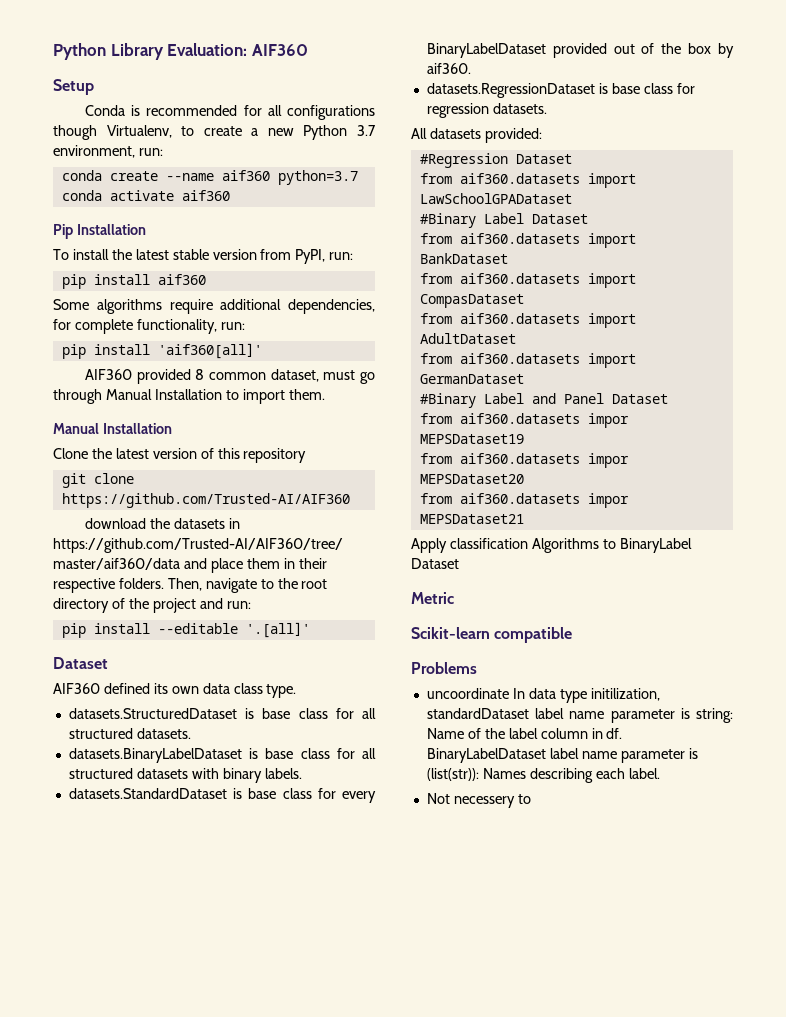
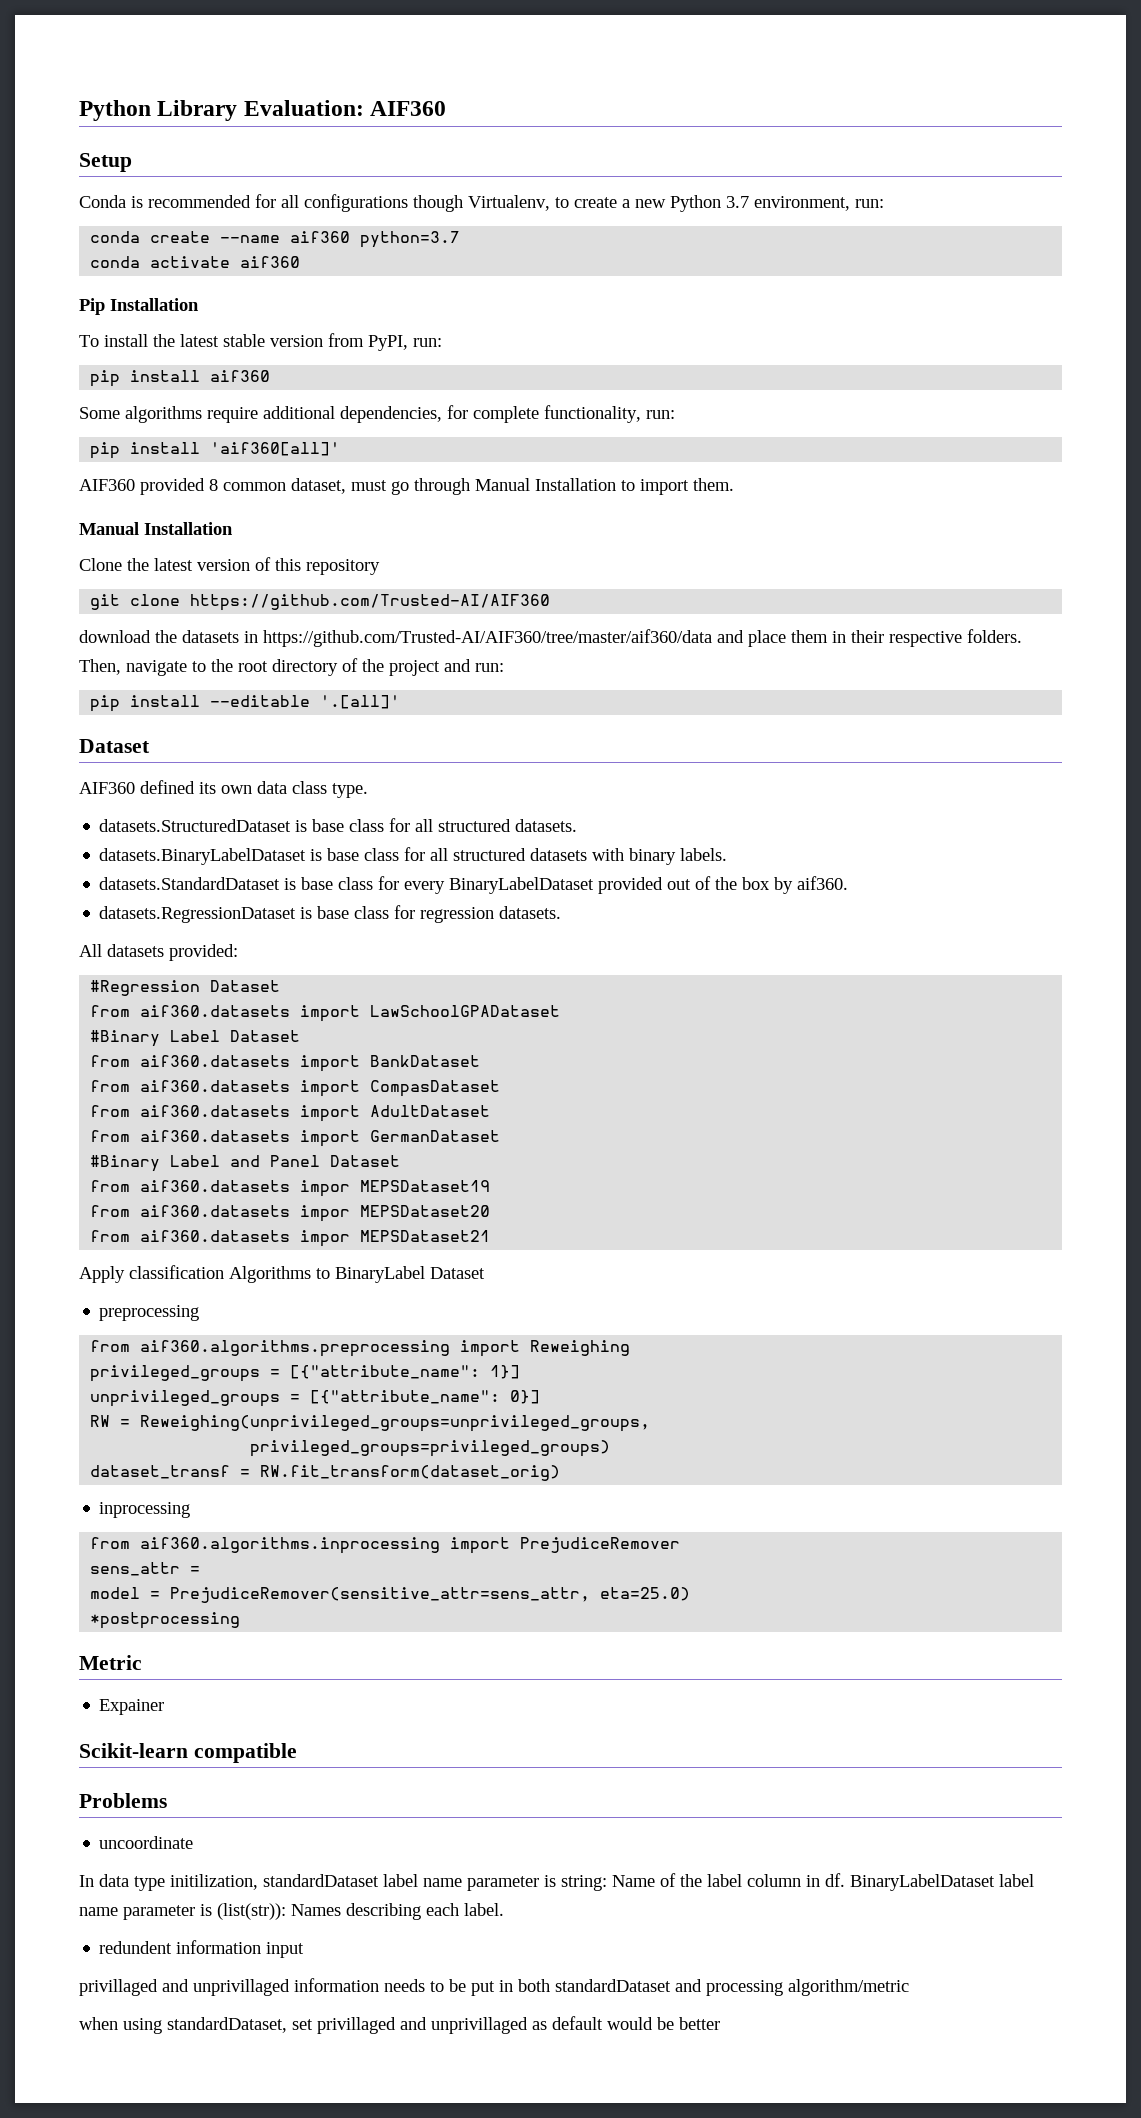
(459, 563) none -> [99,1305,200,1321] [90,1340,631,1357] [90,1365,521,1382] [90,1390,541,1407] [90,1415,651,1432] [250,1440,611,1457] [90,1465,561,1481] [99,1502,191,1518] [90,1537,681,1554] [90,1562,201,1576] [90,1587,691,1603] [90,1612,241,1629] // preprocessing // from aif360.algorithms.preprocessing import Reweighing // privileged_groups = [{"attribute_name": 1}] // unprivileged_groups = [{"attribute_name": 0}] // RW = Reweighing(unprivileged_groups=unprivileged_groups, // privileged_groups=privileged_groups) // dataset_transf = RW.fit_transform(dataset_orig) // inprocessing // from aif360.algorithms.inprocessing import PrejudiceRemover // sens_attr = // model = PrejudiceRemover(sensitive_attr=sens_attr, eta=25.0) // *postprocessing
(454, 598) none -> [99,1699,165,1715] // Expainer
(509, 693) none -> (194, 1842) //
[426,793,531,808] Not necessery to -> [99,1940,305,1958] [79,1978,909,1996] [79,2016,720,2034] redundent information input // privillaged and unprivillaged information needs to be put in both standardDataset and processing algorithm/metric // when using standardDataset, set privillaged and unprivillaged as default would be better

